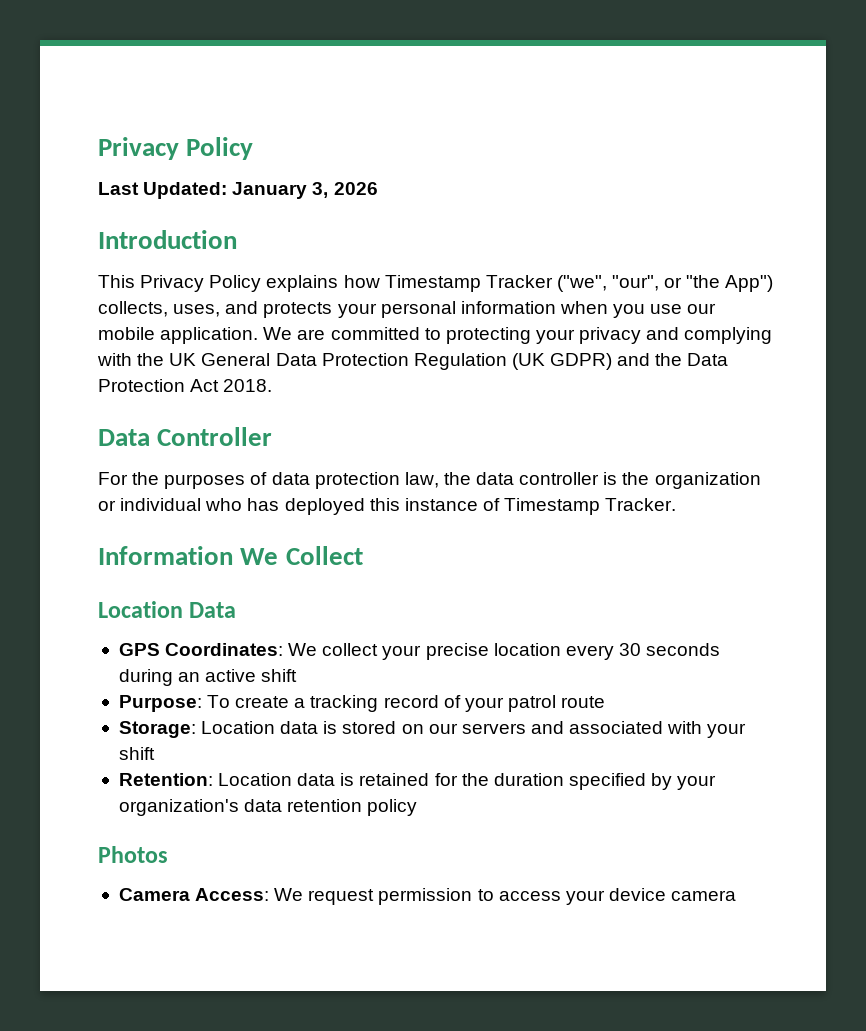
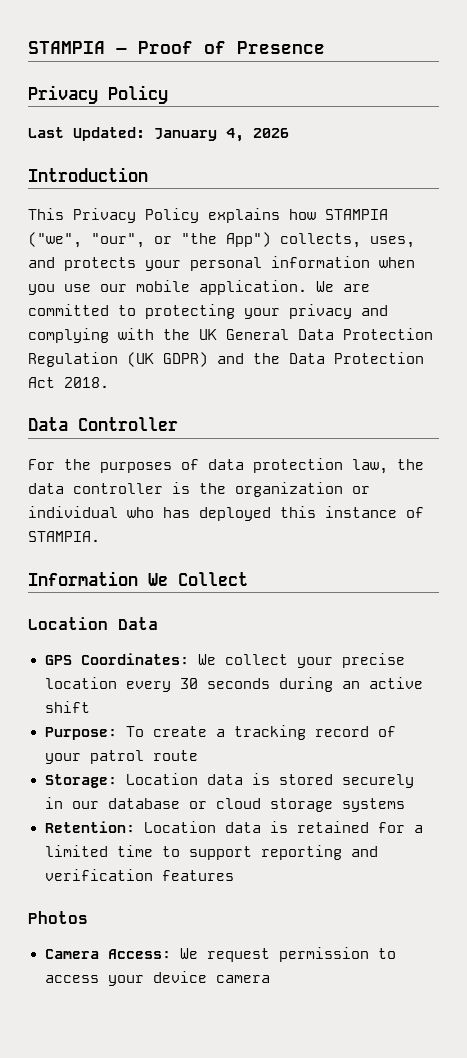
(98, 148) none -> [28,41,325,54] STAMPIA – Proof of Presence //
[312,182,329,198] 3, -> [226,128,244,142] 4,
[384,275,553,292] Timestamp Tracker -> [325,209,388,220] STAMPIA
[504,498,677,515] Timestamp Tracker. -> [28,531,100,542] STAMPIA.
[401,721,747,738] [118,747,155,760] on our servers and associated with your shift -> [341,774,414,788] [44,797,405,812] securely in our database or cloud storage systems
[461,773,717,790] [118,799,418,816] the duration specified by your organization's data retention policy -> [413,825,423,833] [44,845,378,860] [44,869,234,881] a limited time to support reporting and verification features

